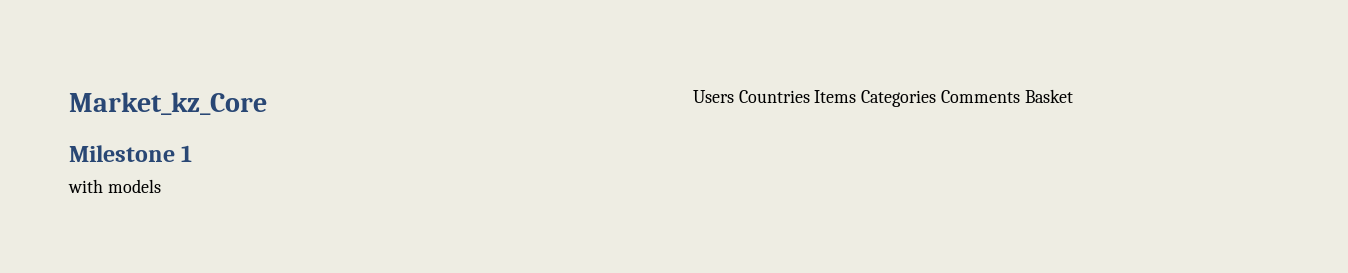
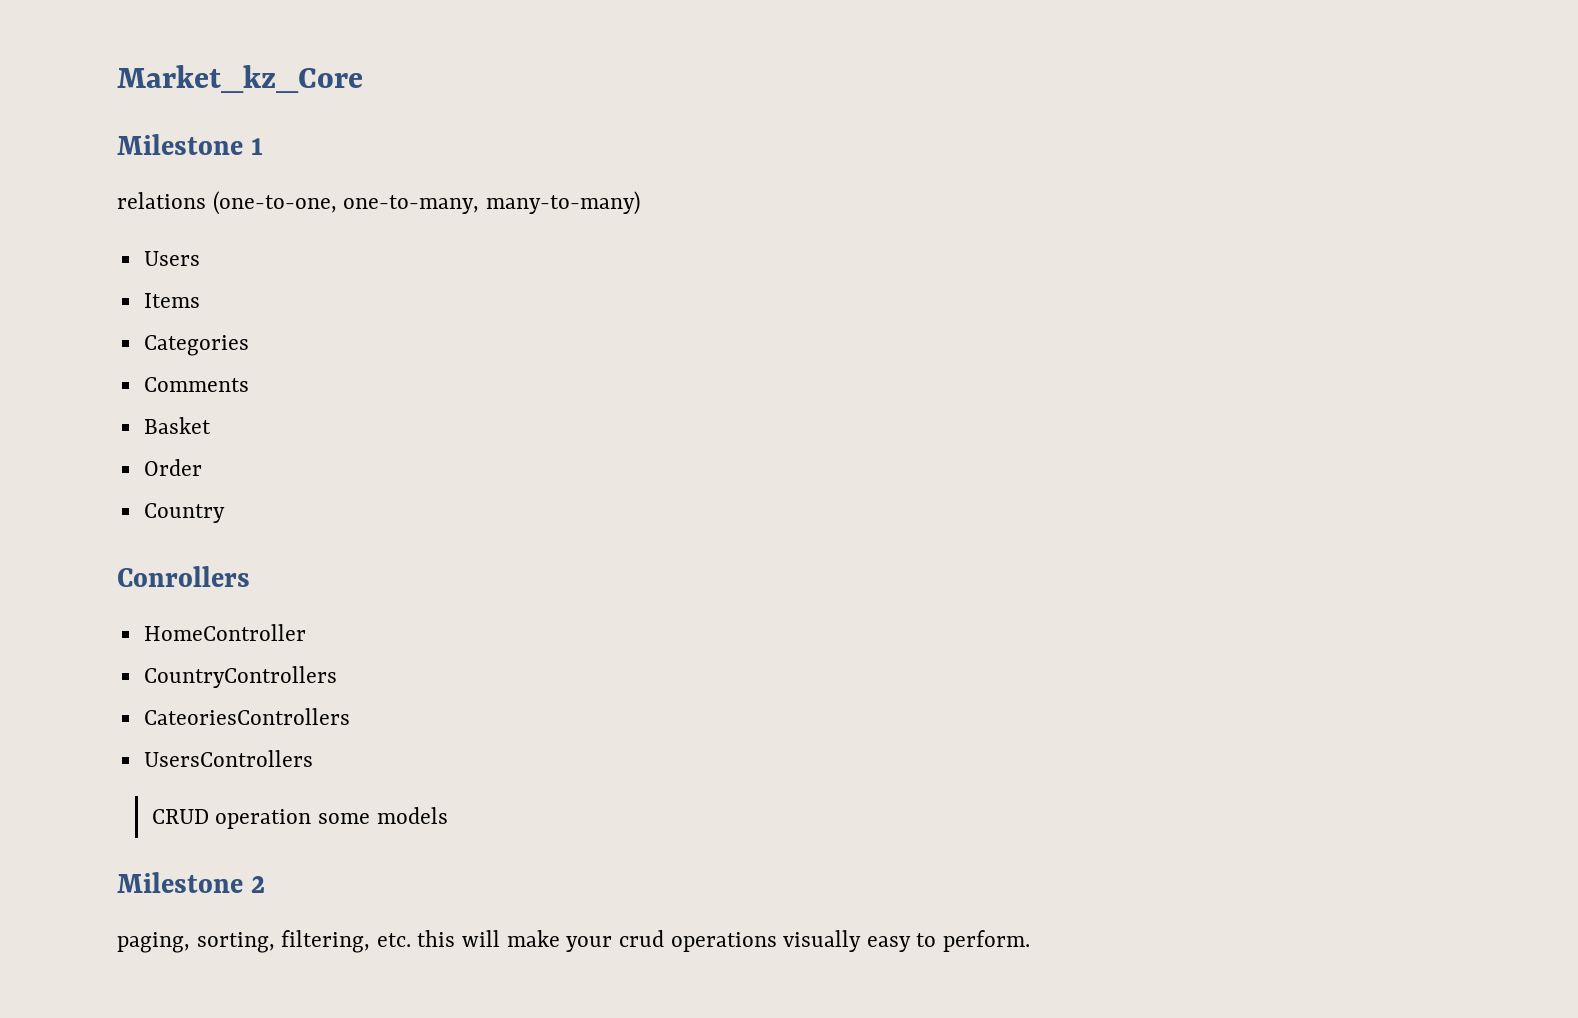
[68,179,161,193] [693,89,1073,107] with models // Users Countries Items Categories Comments Basket -> [117,191,640,215] [143,251,200,266] [143,293,200,308] [143,335,249,356] [143,377,249,392] [143,417,211,434] [143,459,202,476] [143,503,225,523] [117,566,250,587] [143,624,306,641] [143,666,337,688] [143,708,350,725] [143,750,313,767] [151,807,448,829] [117,872,266,893] [117,930,1030,953] relations (one-to-one, one-to-many, many-to-many) // Users // Items // Categories // Comments // Basket // Order // Country // Conrollers // HomeController // CountryControllers // CateoriesControllers // UsersControllers // CRUD operation some models // Milestone 2 // paging, sorting, filtering, etc. this will make your crud operations visually easy to perform.

